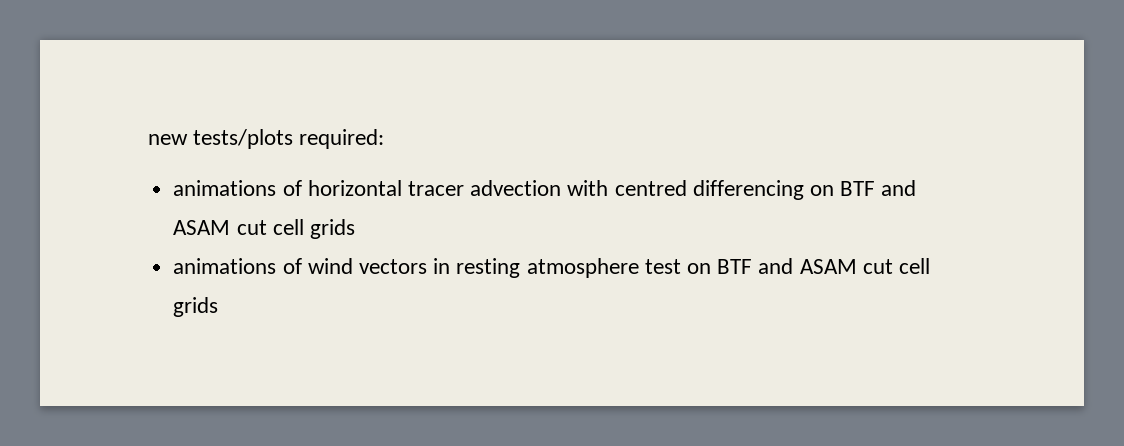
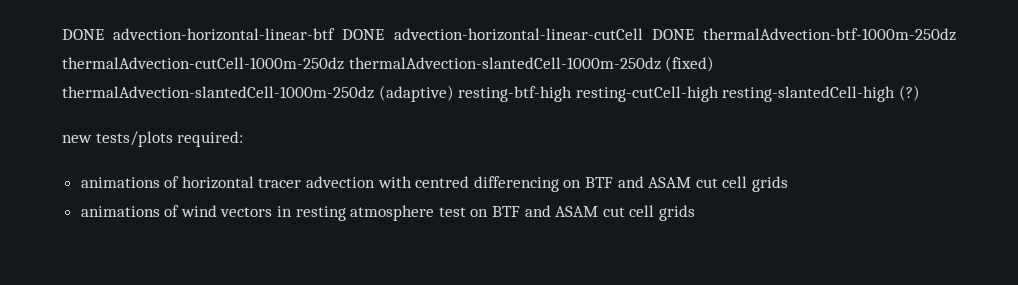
(148, 139) none -> [62,28,956,41] [62,56,715,72] [62,85,920,102] DONE advection-horizontal-linear-btf DONE advection-horizontal-linear-cutCell DONE thermalAdvection-btf-1000m-250dz thermalAdvection-cutCell-1000m-250dz thermalAdvection-slantedCell-1000m-250dz (fixed) thermalAdvection-slantedCell-1000m-250dz (adaptive) resting-btf-high resting-cutCell-high resting-slantedCell-high (?) //

